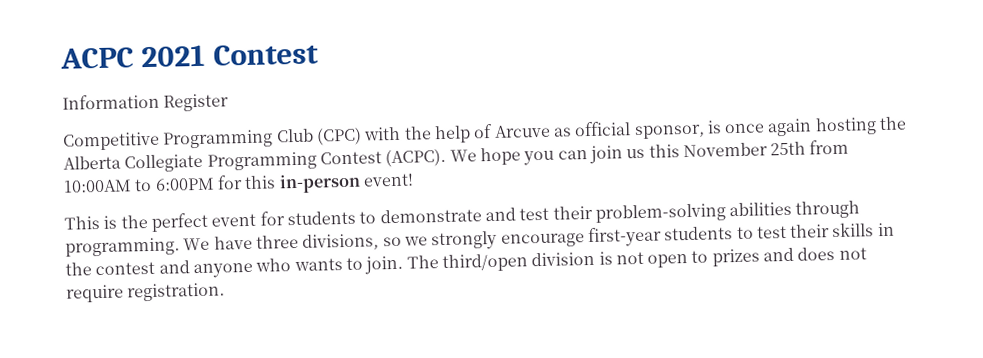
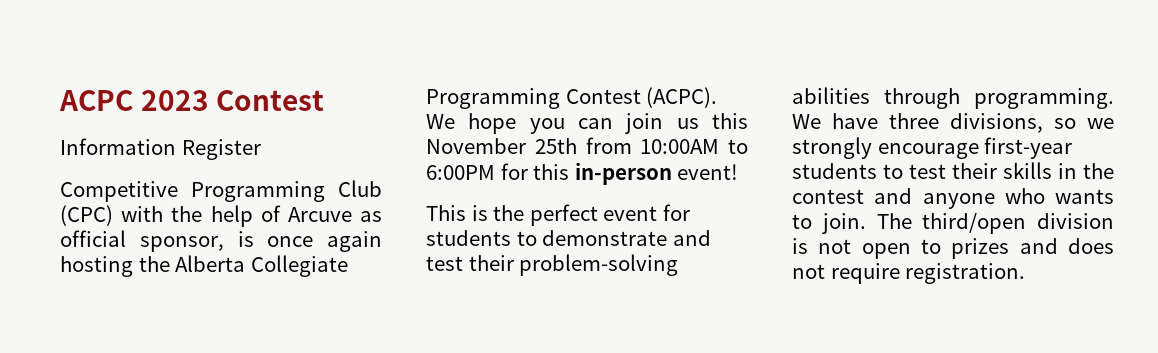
[141,44,206,68] 2021 -> [140,90,209,111] 2023

